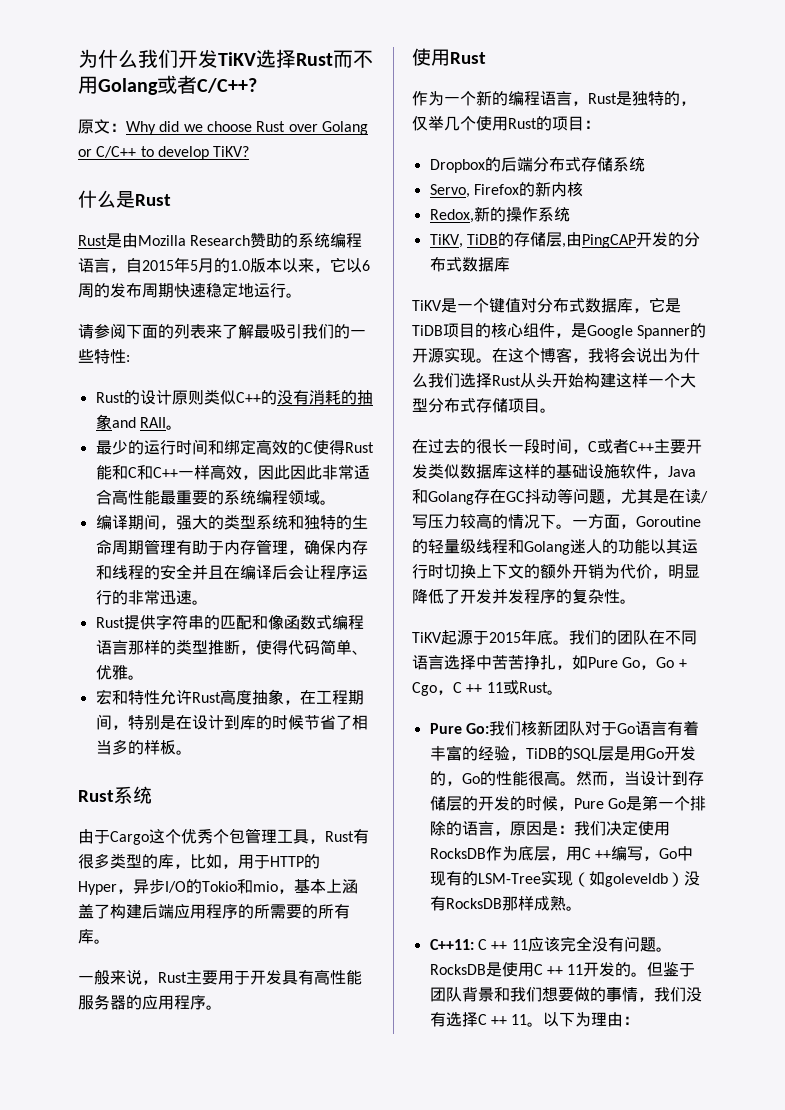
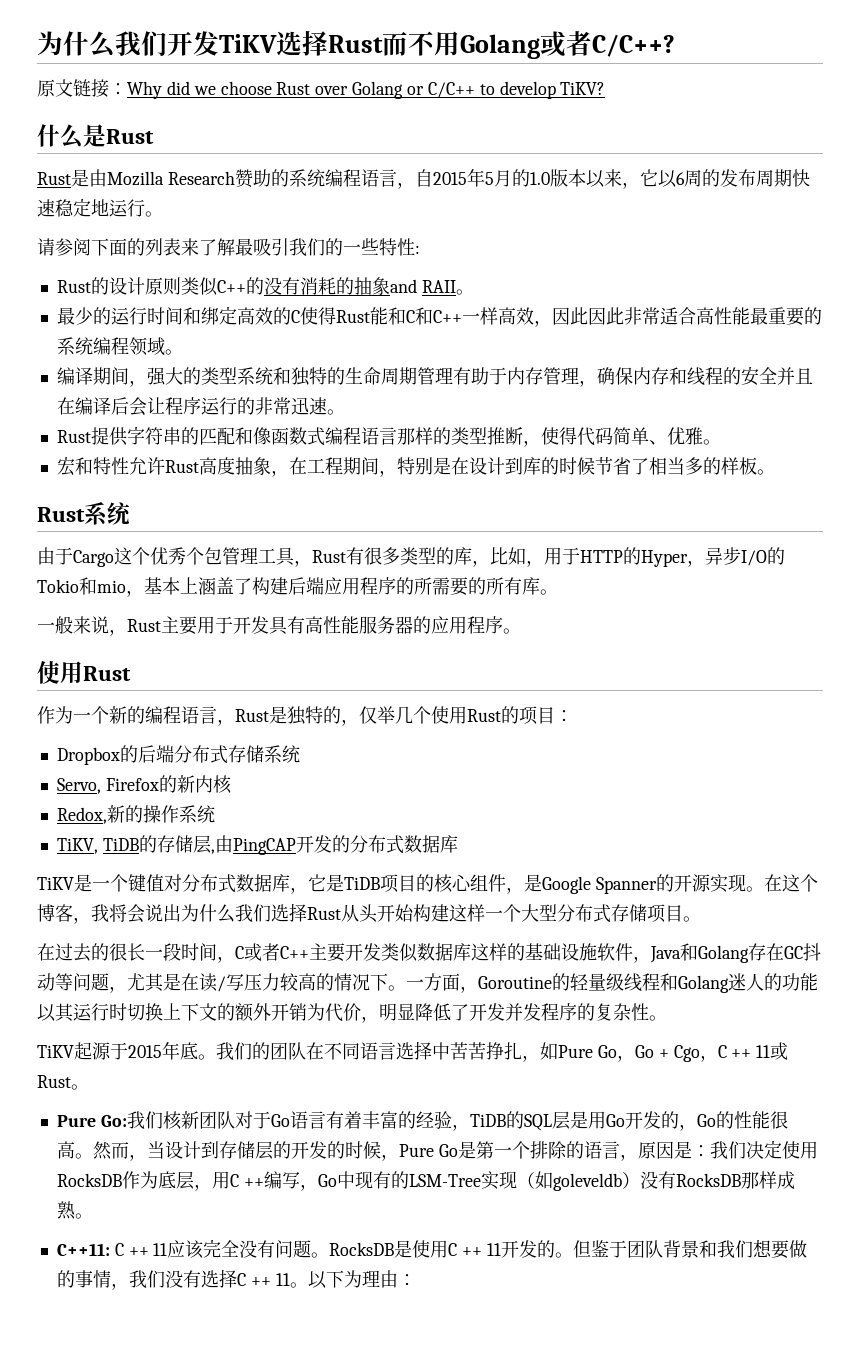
(110, 126) none -> [73,79,109,98] 链接

